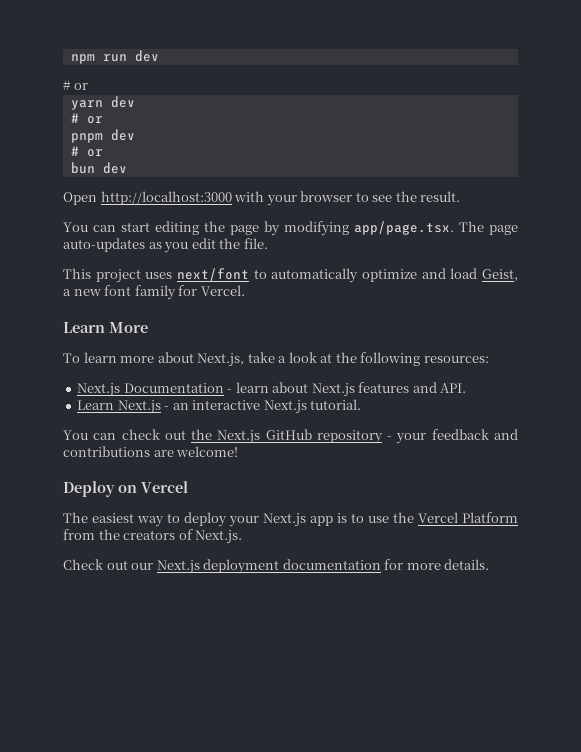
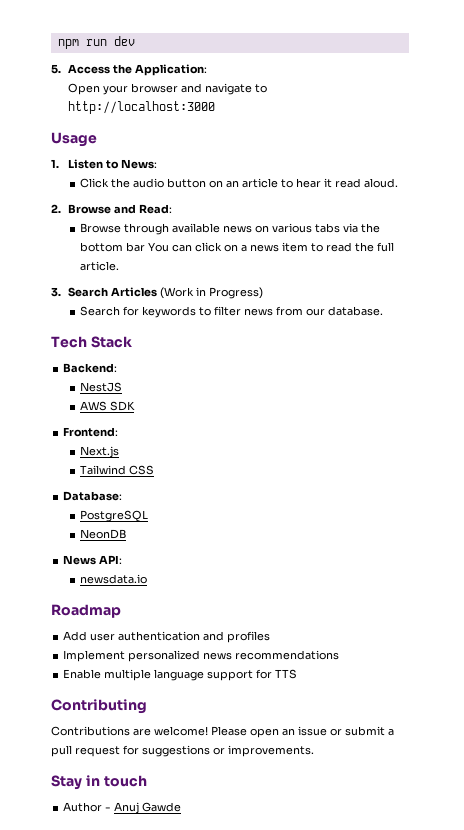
[63,80,88,90] [70,96,135,110] [70,113,103,124] [70,129,135,143] [70,146,103,157] [70,162,127,174] [63,191,461,206] [63,221,518,236] [63,238,268,253] [63,268,518,283] [63,285,245,300] [63,322,148,333] [63,352,489,367] [77,382,467,397] [77,399,362,414] [63,429,518,444] [63,446,239,457] [63,481,188,497] [63,512,518,527] [63,529,243,544] [63,559,490,574] # or // yarn dev // # or // pnpm dev // # or // bun dev // Open http://localhost:3000 with your browser to see the result. // You can start editing the page by modifying app/page.tsx. The page auto-updates as you edit the file. // This project uses next/font to automatically optimize and load Geist, a new font family for Vercel. // Learn More // To learn more about Next.js, take a look at the following resources: // Next.js Documentation - learn about Next.js features and API. // Learn Next.js - an interactive Next.js tutorial. // You can check out the Next.js GitHub repository - your feedback and contributions are welcome! // Deploy on Vercel // The easiest way to deploy your Next.js app is to use the Vercel Platform from the creators of Next.js. // Check out our Next.js deployment documentation for more details. -> [51,64,207,76] [67,83,267,95] [67,101,215,114] [51,132,97,147] [51,159,157,169] [79,178,398,188] [51,204,172,214] [79,223,380,235] [79,242,394,252] [79,261,119,271] [51,287,263,299] [79,306,383,318] [51,336,132,348] [63,363,118,373] [79,382,122,392] [79,401,135,411] [63,427,119,437] [79,446,119,458] [79,465,154,475] [63,491,123,501] [79,510,148,522] [79,529,126,539] [63,555,123,565] [79,574,147,584] [51,604,121,618] [63,631,271,643] [63,650,340,662] [63,669,298,681] [51,699,147,714] [51,726,394,738] [51,745,314,757] [51,775,147,790] [63,802,182,814] 5. Access the Application: // Open your browser and navigate to http://localhost:3000 // Usage // 1. Listen to News: // Click the audio button on an article to hear it read aloud. // 2. Browse and Read: // Browse through available news on various tabs via the bottom bar You can click on a news item to read the full article. // 3. Search Articles (Work in Progress) // Search for keywords to filter news from our database. // Tech Stack // Backend: // NestJS // AWS SDK // Frontend: // Next.js // Tailwind CSS // Database: // PostgreSQL // NeonDB // News API: // newsdata.io // Roadmap // Add user authentication and profiles // Implement personalized news recommendations // Enable multiple language support for TTS // Contributing // Contributions are welcome! Please open an issue or submit a pull request for suggestions or improvements. // Stay in touch // Author - Anuj Gawde

